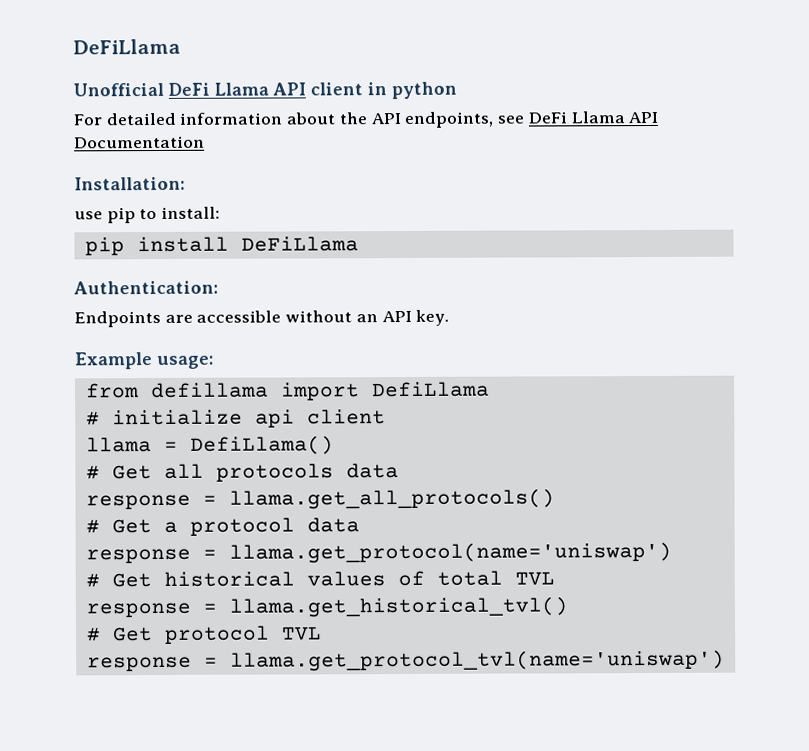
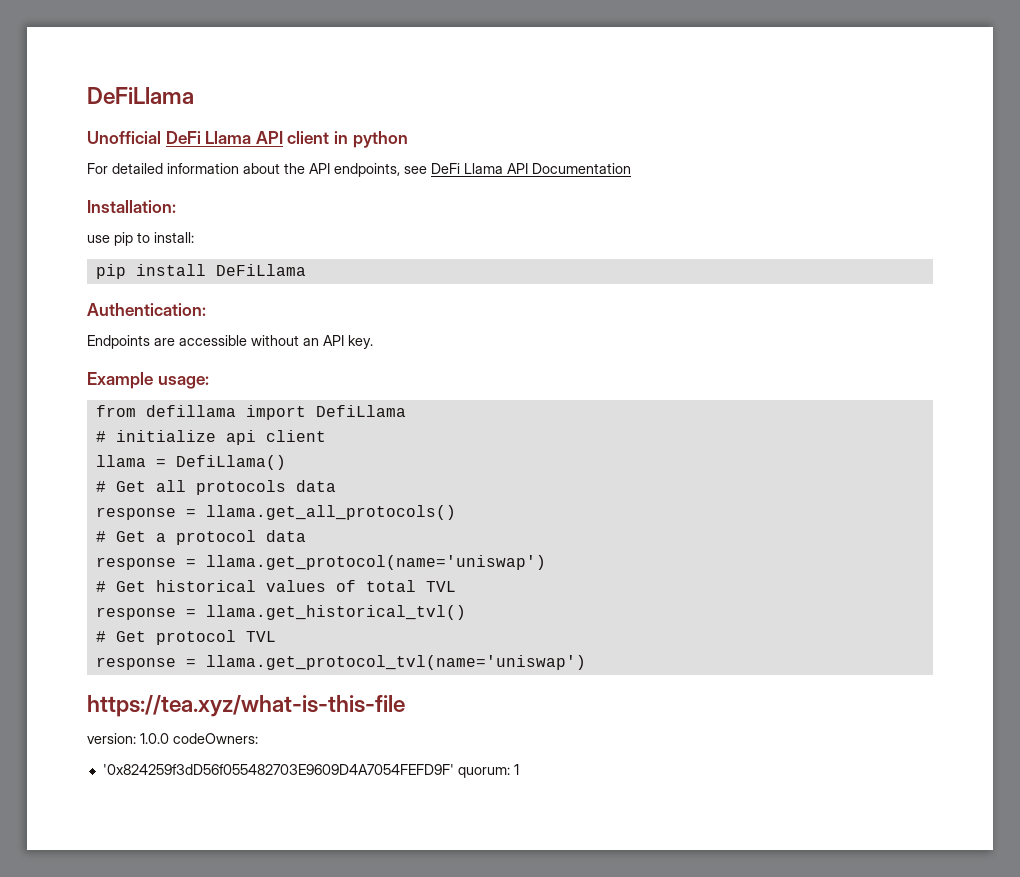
(725, 660) none -> [87,695,405,717] [87,733,258,744] [102,764,519,778] // https://tea.xyz/what-is-this-file // version: 1.0.0 codeOwners: // '0x824259f3dD56f055482703E9609D4A7054FEFD9F' quorum: 1

